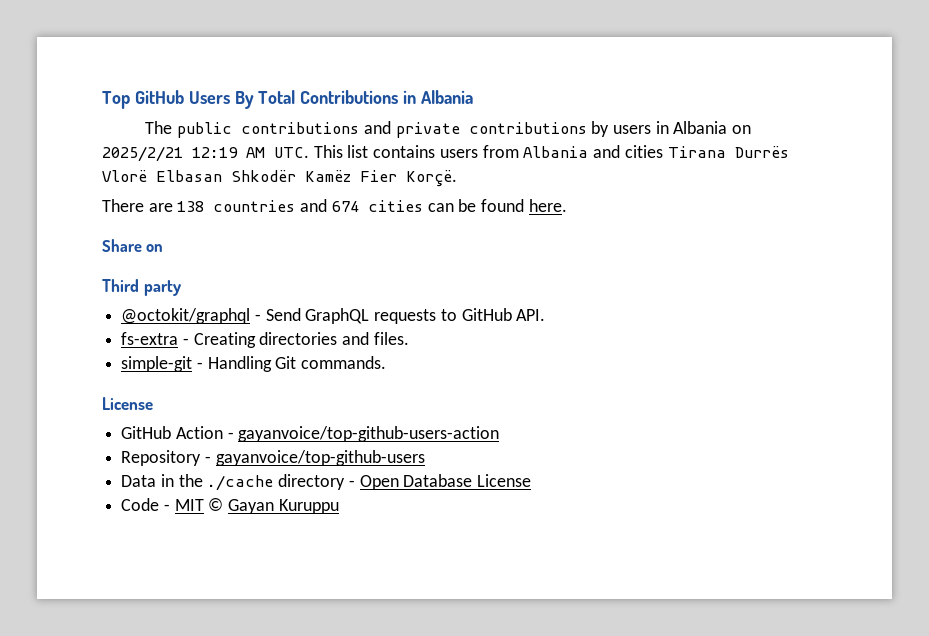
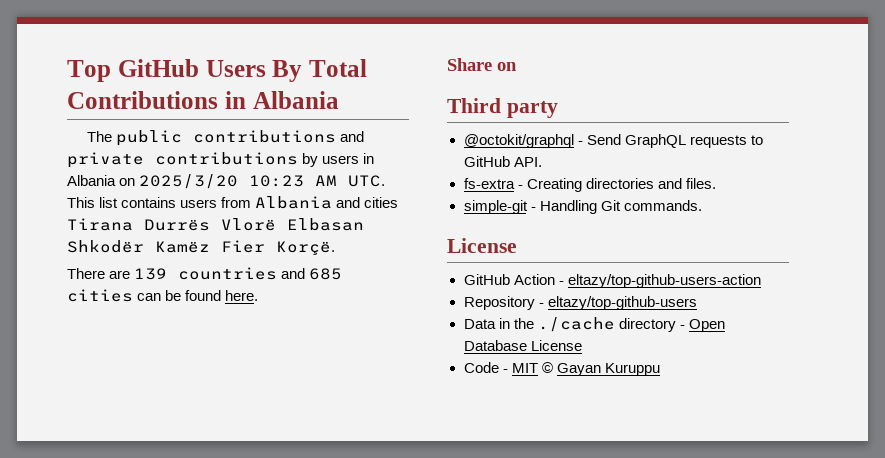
[102,146,238,162] 2025/2/21 12:19 -> [139,174,305,189] 2025/3/20 10:23
[177,201,205,212] 138 -> [134,268,168,280] 139
[331,201,359,212] 674 -> [309,268,343,280] 685
[238,426,500,442] gayanvoice/top-github-users-action -> [567,274,761,288] eltazy/top-github-users-action
[215,450,425,466] gayanvoice/top-github-users -> [547,296,697,310] eltazy/top-github-users

